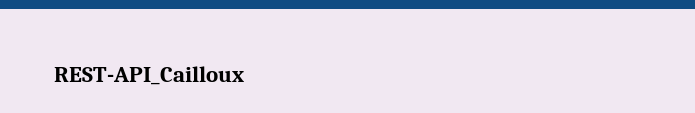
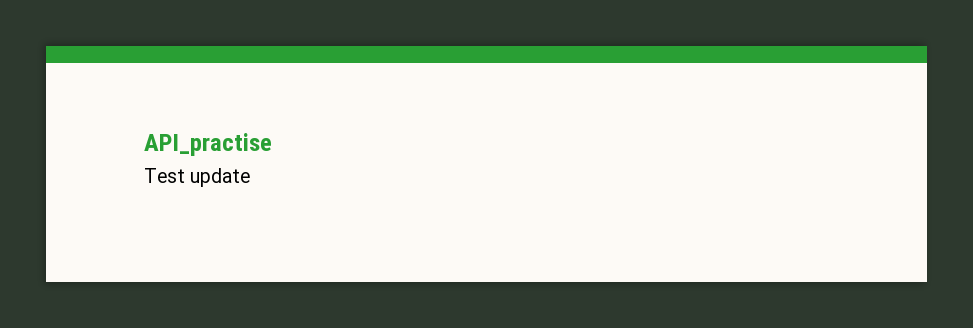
[54,66,244,85] REST-API_Cailloux -> [144,133,272,156] [144,168,251,187] API_practise // Test update

